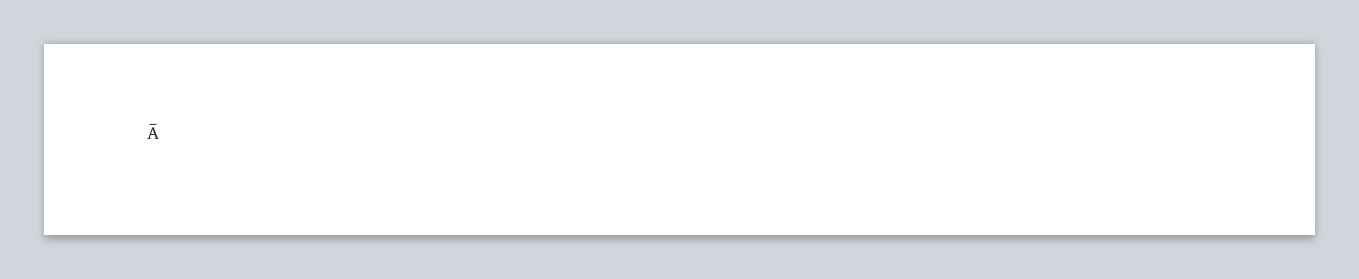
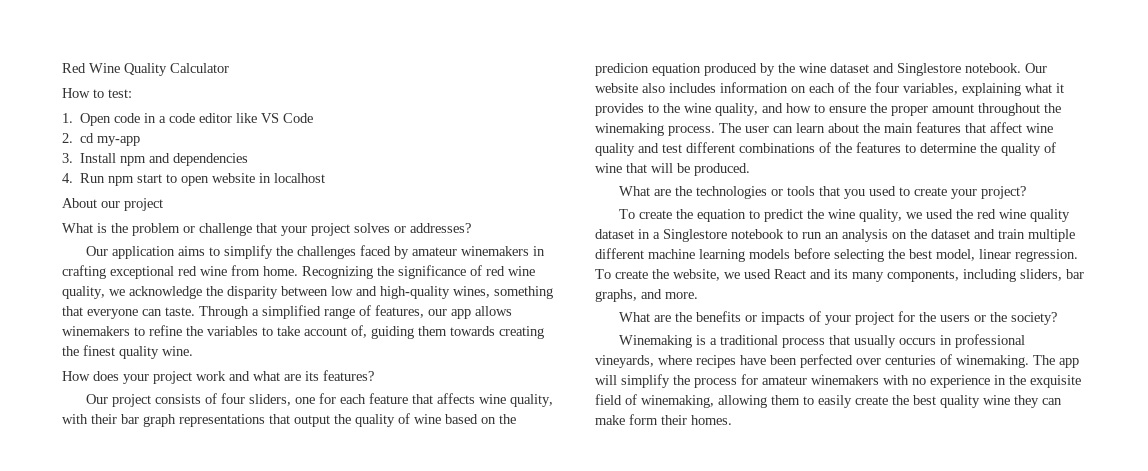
[147,123,159,139] Ā -> [62,63,229,76] [62,88,132,98] [62,113,314,126] [62,133,141,146] [62,153,249,166] [62,173,326,186] [62,198,163,211] [62,223,471,236] [85,245,545,259] [62,265,535,279] [62,286,553,299] [62,305,512,319] [62,325,544,339] [62,345,193,359] [62,370,374,384] [85,393,553,407] [62,413,516,427] [595,63,1047,76] [595,82,1064,96] [595,103,1061,116] [595,122,1053,136] [595,142,1056,156] [595,163,750,176] [618,186,1026,199] [618,209,1070,222] [595,229,1075,242] [595,248,1078,262] [595,269,1084,282] [595,289,698,302] [618,311,1057,325] [618,334,1025,348] [595,354,1079,368] [595,374,1081,388] [595,394,1062,408] [595,414,732,425] Red Wine Quality Calculator // How to test: // 1. Open code in a code editor like VS Code // 2. cd my-app // 3. Install npm and dependencies // 4. Run npm start to open website in localhost // About our project // What is the problem or challenge that your project solves or addresses? // Our application aims to simplify the challenges faced by amateur winemakers in crafting exceptional red wine from home. Recognizing the significance of red wine quality, we acknowledge the disparity between low and high-quality wines, something that everyone can taste. Through a simplified range of features, our app allows winemakers to refine the variables to take account of, guiding them towards creating the finest quality wine. // How does your project work and what are its features? // Our project consists of four sliders, one for each feature that affects wine quality, with their bar graph representations that output the quality of wine based on the predicion equation produced by the wine dataset and Singlestore notebook. Our website also includes information on each of the four variables, explaining what it provides to the wine quality, and how to ensure the proper amount throughout the winemaking process. The user can learn about the main features that affect wine quality and test different combinations of the features to determine the quality of wine that will be produced. // What are the technologies or tools that you used to create your project? // To create the equation to predict the wine quality, we used the red wine quality dataset in a Singlestore notebook to run an analysis on the dataset and train multiple different machine learning models before selecting the best model, linear regression. To create the website, we used React and its many components, including sliders, bar graphs, and more. // What are the benefits or impacts of your project for the users or the society? // Winemaking is a traditional process that usually occurs in professional vineyards, where recipes have been perfected over centuries of winemaking. The app will simplify the process for amateur winemakers with no experience in the exquisite field of winemaking, allowing them to easily create the best quality wine they can make form their homes.

